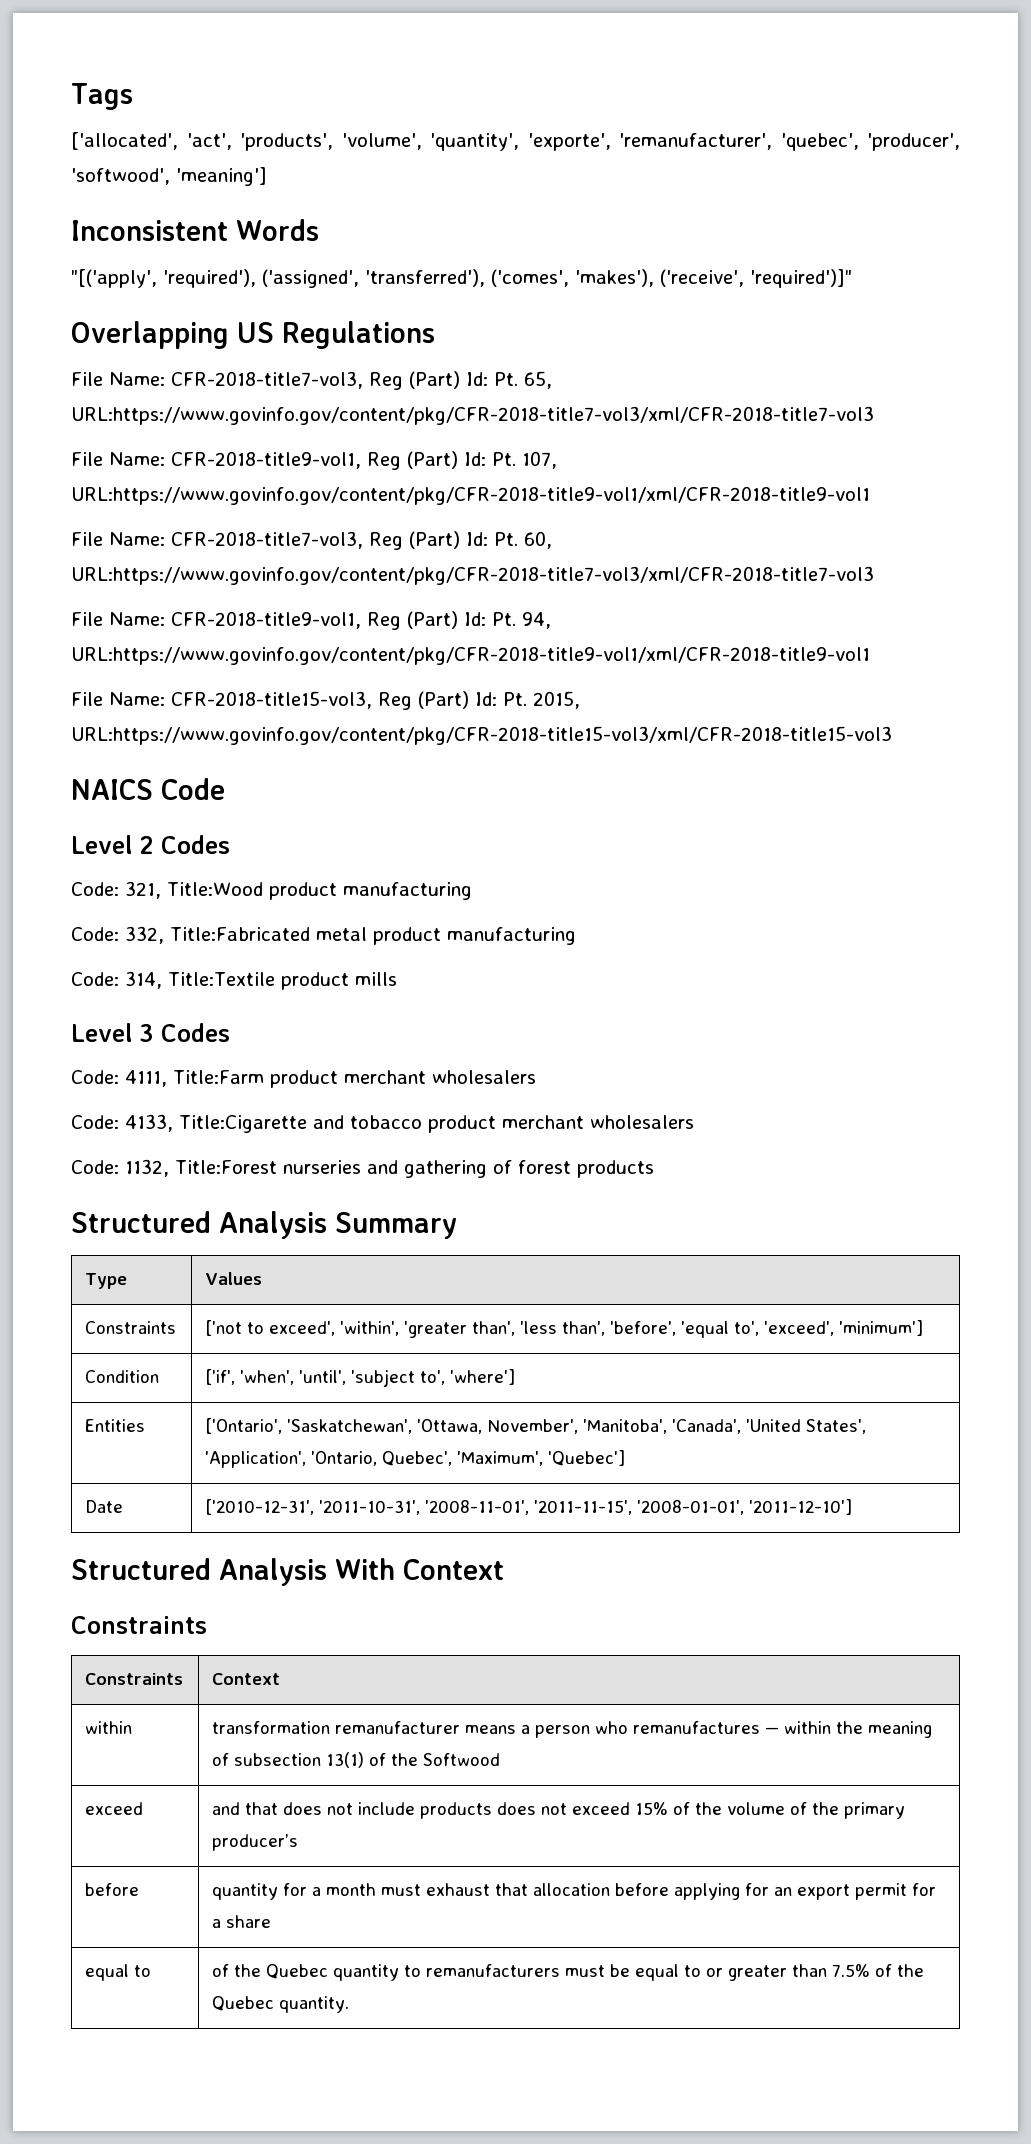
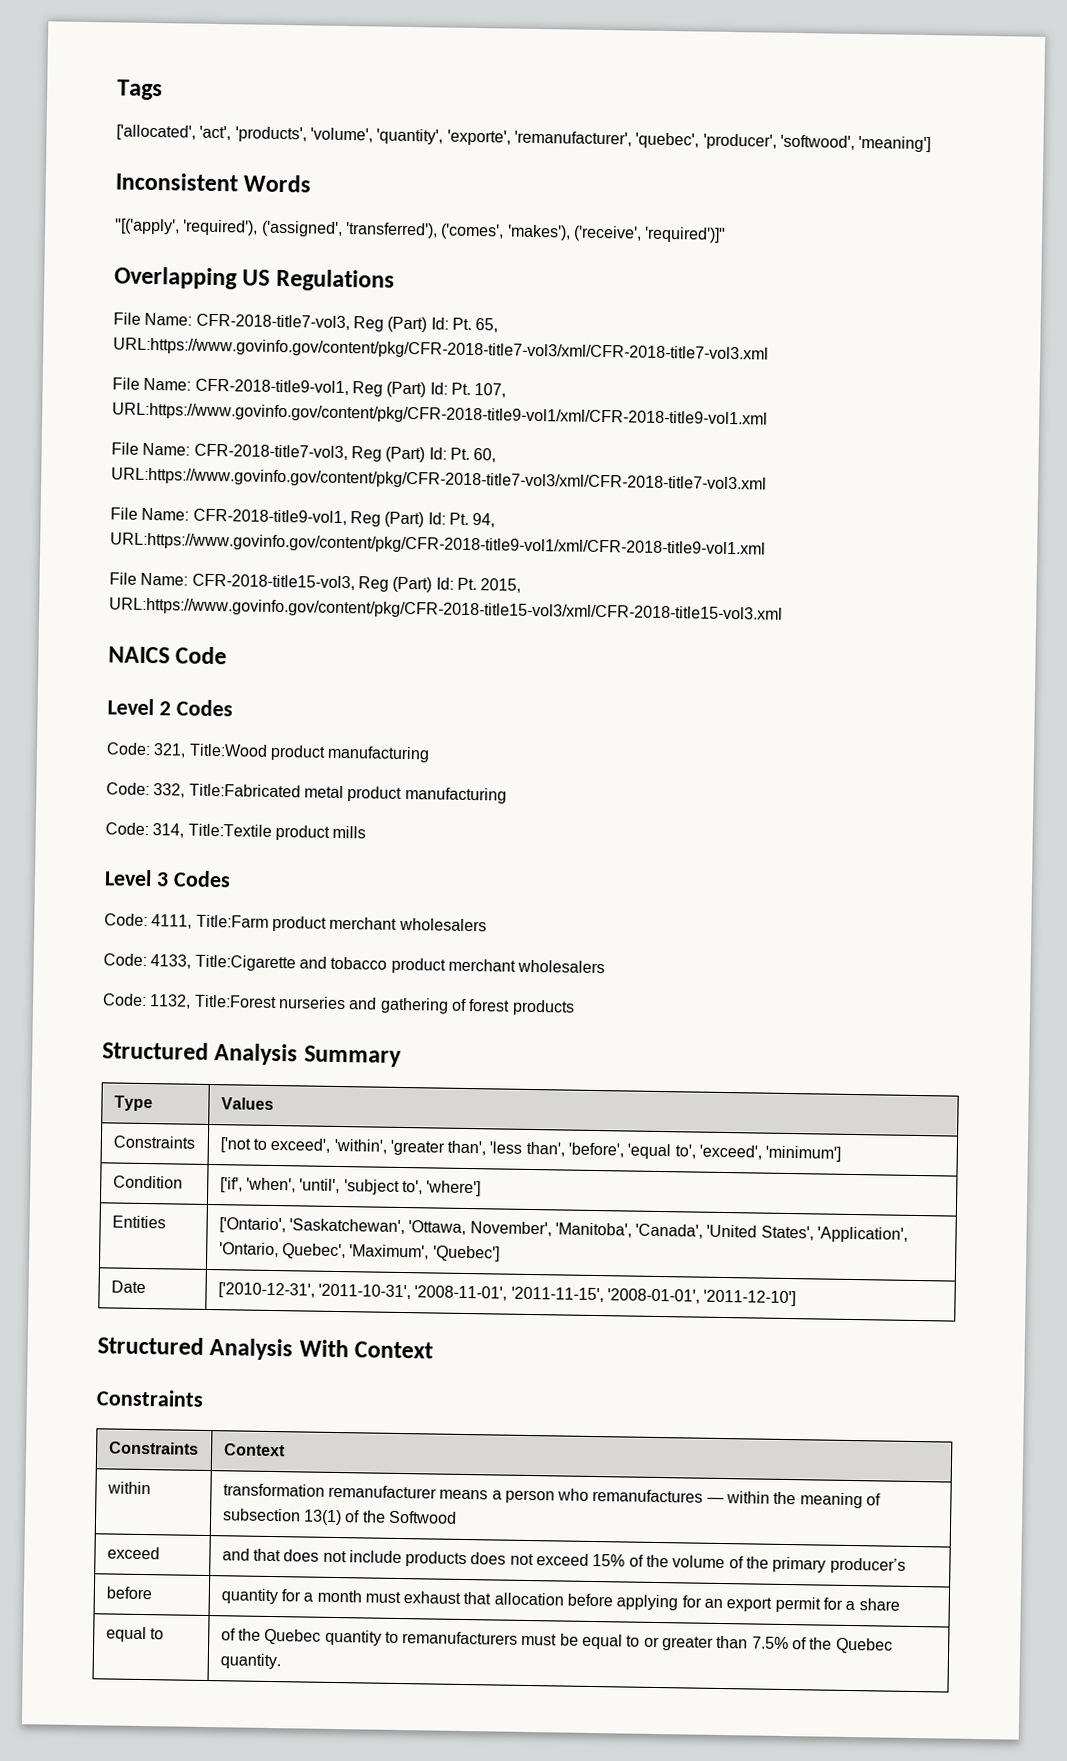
[71,406,874,425] URL:https://www.govinfo.gov/content/pkg/CFR-2018-title7-vol3/xml/CFR-2018-title7-vol3 -> [113,337,769,363] URL:https://www.govinfo.gov/content/pkg/CFR-2018-title7-vol3/xml/CFR-2018-title7-vol3.xml
[71,486,870,505] URL:https://www.govinfo.gov/content/pkg/CFR-2018-title9-vol1/xml/CFR-2018-title9-vol1 -> [112,402,768,428] URL:https://www.govinfo.gov/content/pkg/CFR-2018-title9-vol1/xml/CFR-2018-title9-vol1.xml
[71,566,874,585] URL:https://www.govinfo.gov/content/pkg/CFR-2018-title7-vol3/xml/CFR-2018-title7-vol3 -> [111,467,767,493] URL:https://www.govinfo.gov/content/pkg/CFR-2018-title7-vol3/xml/CFR-2018-title7-vol3.xml
[71,646,870,665] URL:https://www.govinfo.gov/content/pkg/CFR-2018-title9-vol1/xml/CFR-2018-title9-vol1 -> [110,532,766,558] URL:https://www.govinfo.gov/content/pkg/CFR-2018-title9-vol1/xml/CFR-2018-title9-vol1.xml
[71,726,892,745] URL:https://www.govinfo.gov/content/pkg/CFR-2018-title15-vol3/xml/CFR-2018-title15-vol3 -> [109,597,783,623] URL:https://www.govinfo.gov/content/pkg/CFR-2018-title15-vol3/xml/CFR-2018-title15-vol3.xml

